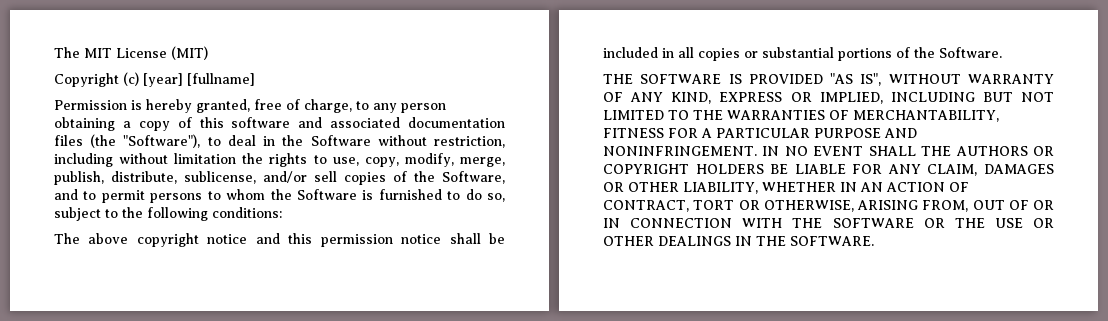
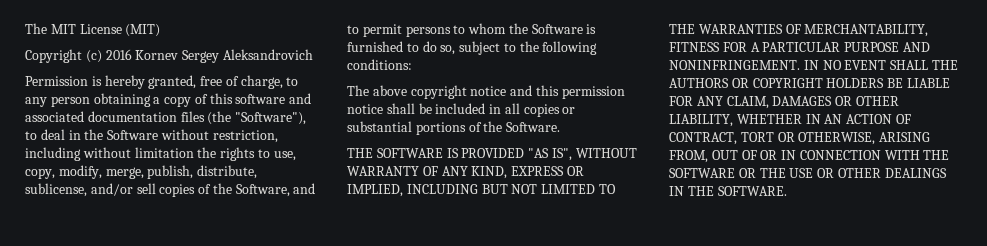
[143,73,255,87] [year] [fullname] -> [105,49,313,63] 2016 Kornev Sergey Aleksandrovich

